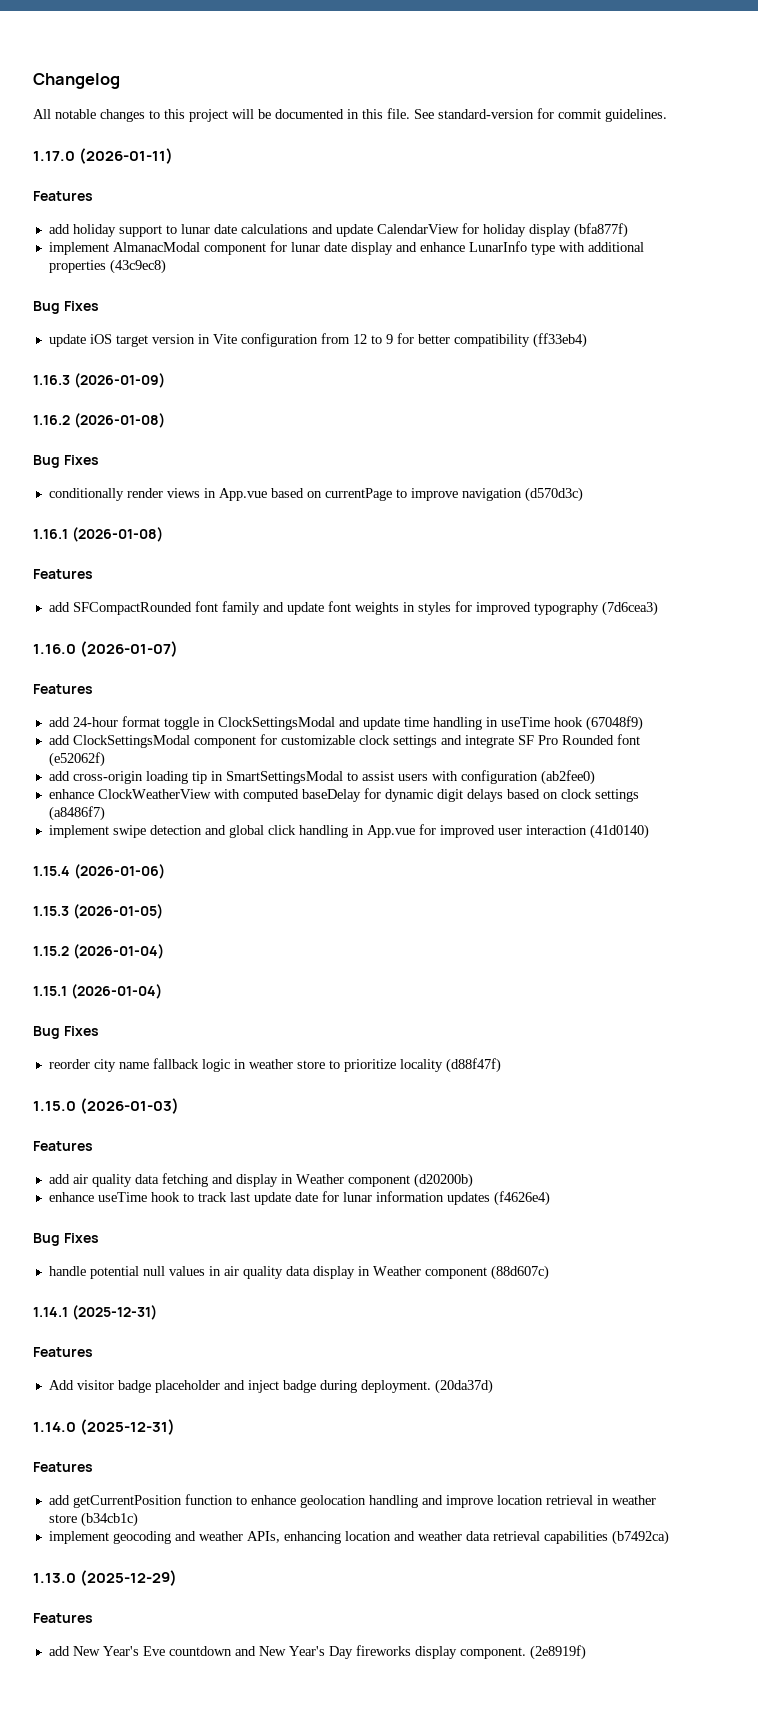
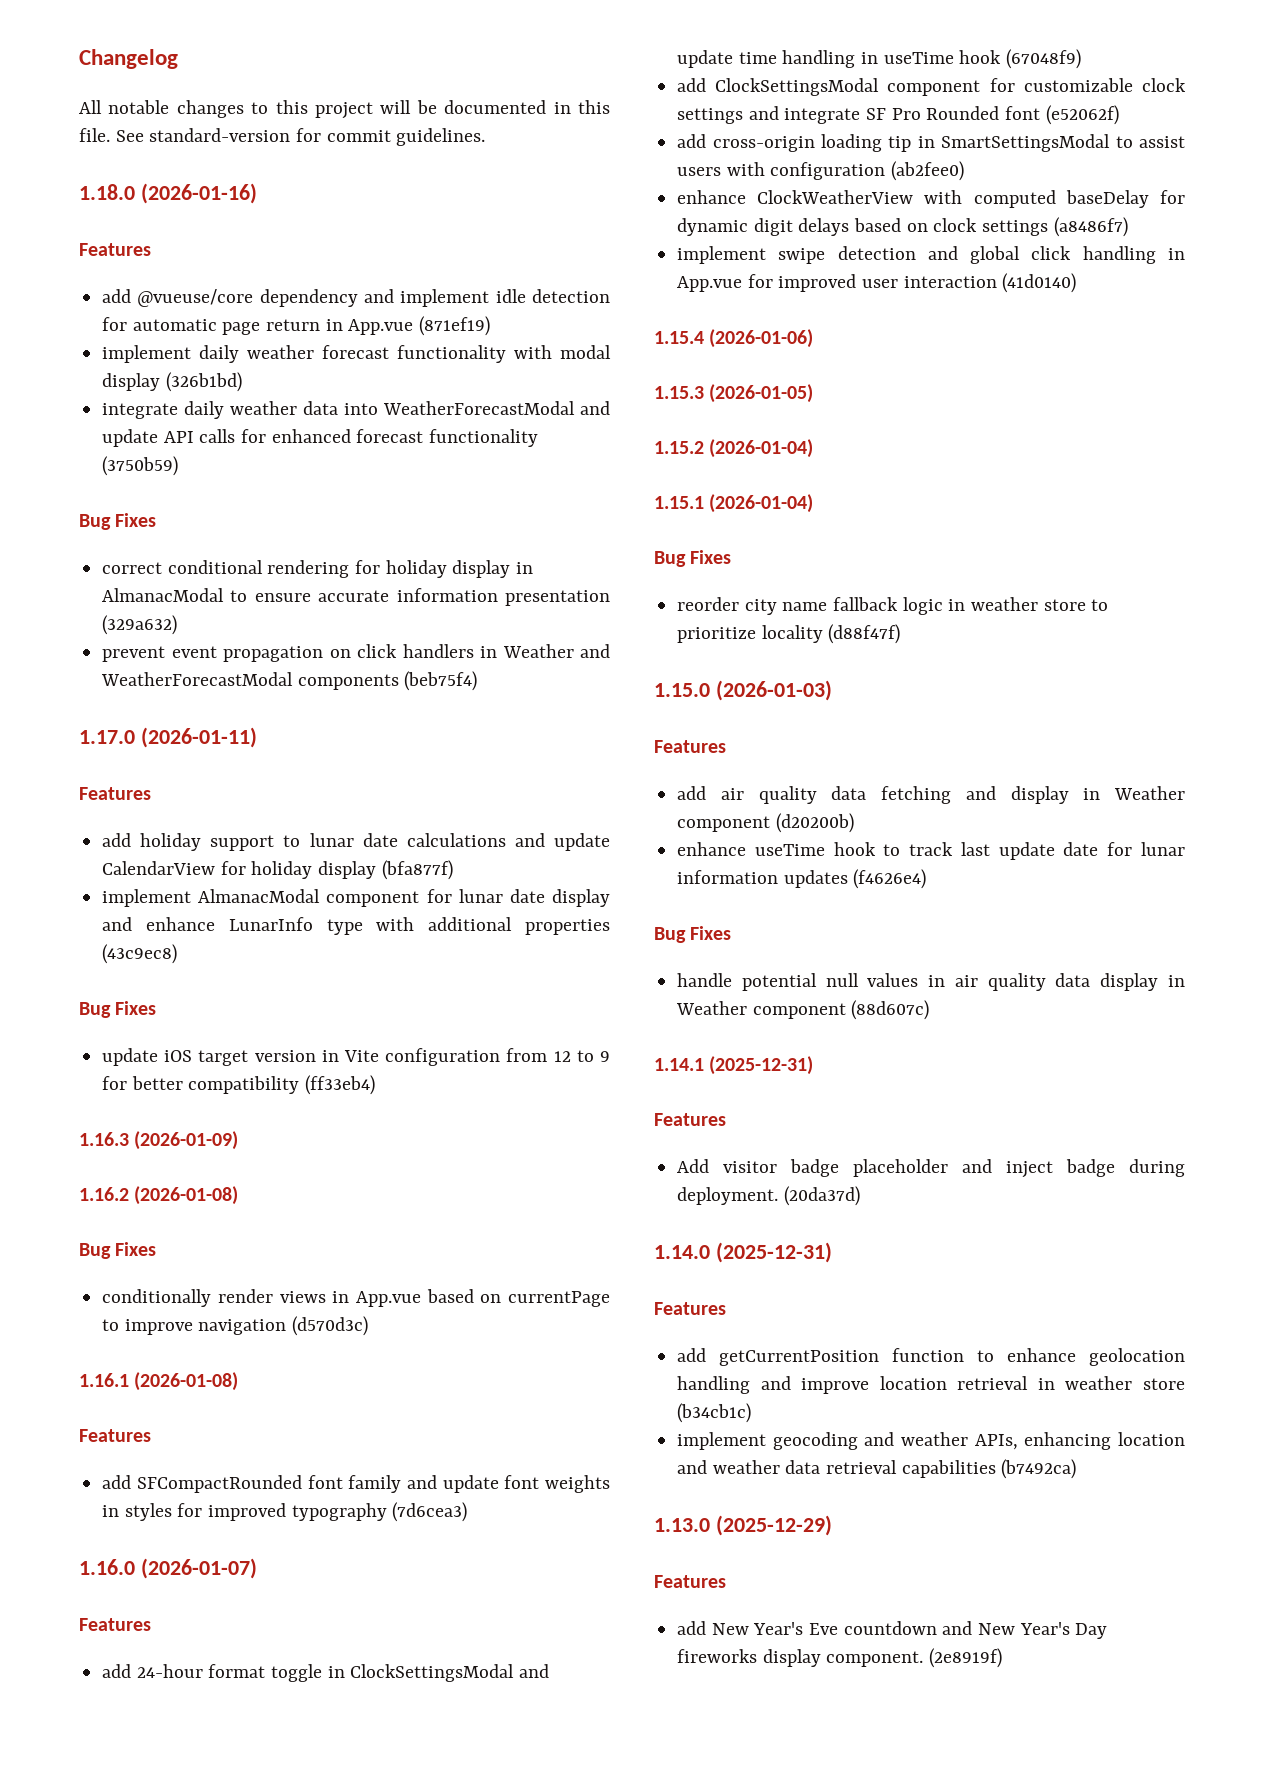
(667, 115) none -> [79,183,257,204] [79,243,151,256] [102,289,610,307] [102,316,491,336] [102,345,611,363] [102,372,242,392] [102,401,610,419] [102,429,539,447] [102,456,179,476] [79,513,157,530] [102,560,534,578] [102,588,610,606] [102,615,178,635] [102,644,610,662] [101,671,478,691] // 1.18.0 (2026-01-16) // Features // add @vueuse/core dependency and implement idle detection for automatic page return in App.vue (871ef19) // implement daily weather forecast functionality with modal display (326b1bd) // integrate daily weather data into WeatherForecastModal and update API calls for enhanced forecast functionality (3750b59) // Bug Fixes // correct conditional rendering for holiday display in AlmanacModal to ensure accurate information presentation (329a632) // prevent event propagation on click handlers in Weather and WeatherForecastModal components (beb75f4)

